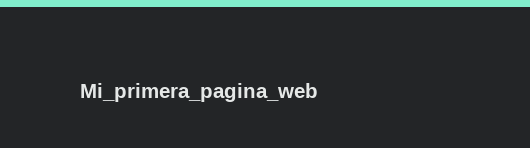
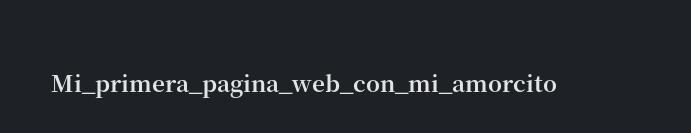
[80,83,318,102] Mi_primera_pagina_web -> [51,74,557,98] Mi_primera_pagina_web_con_mi_amorcito

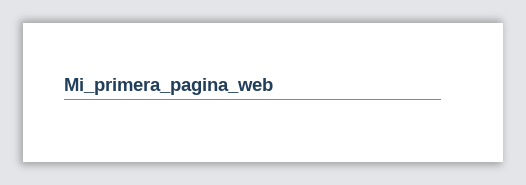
[51,74,557,98] Mi_primera_pagina_web_con_mi_amorcito -> [64,78,273,95] Mi_primera_pagina_web

